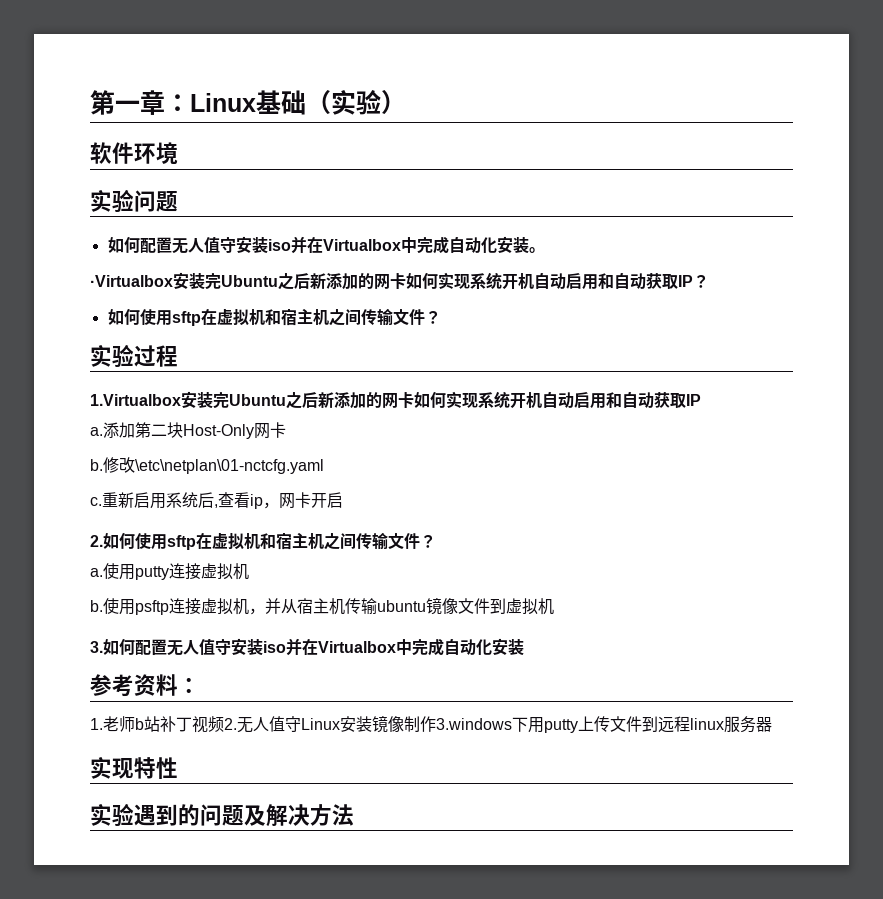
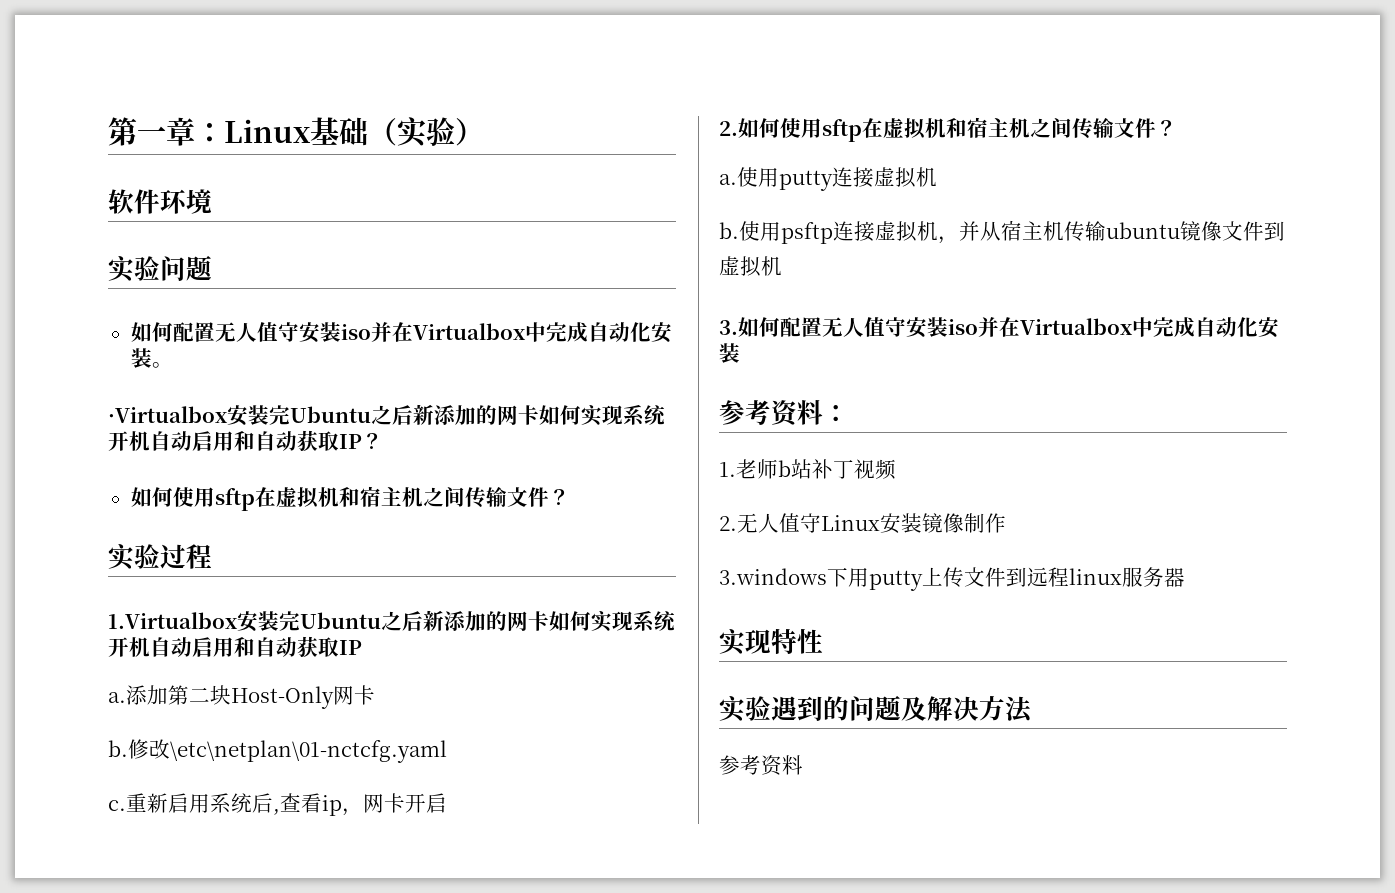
(224, 724) none -> (896, 469) //
(436, 724) none -> (1006, 523) //
(354, 815) none -> [719,755,803,776] // 参考资料

